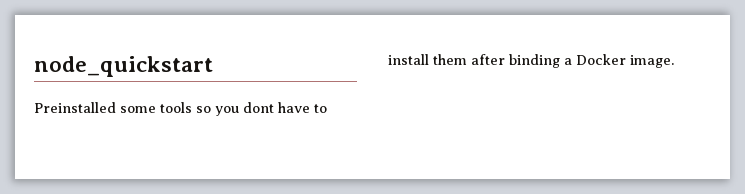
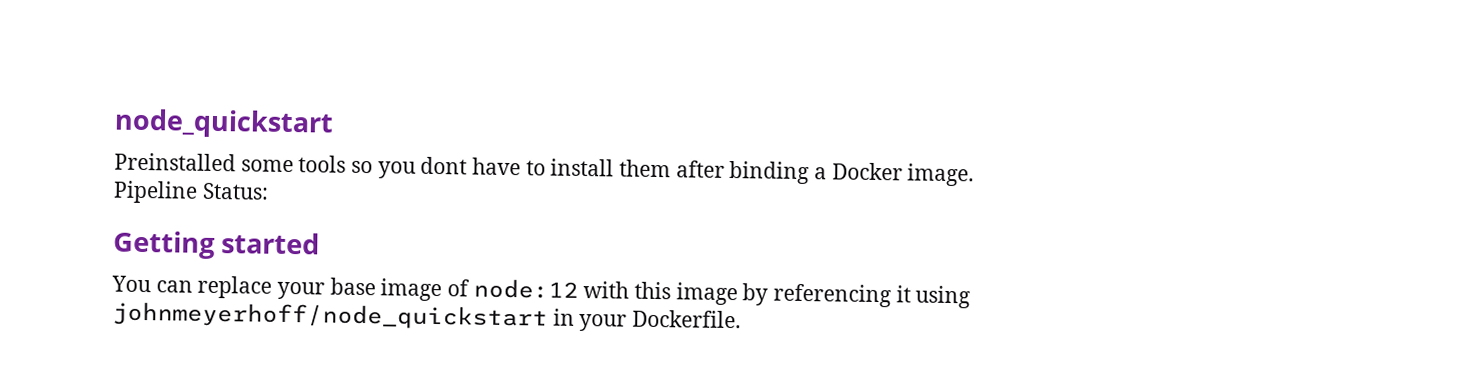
(674, 61) none -> [113,180,269,204] [113,230,321,259] [111,275,972,309] [112,301,742,332] // Pipeline Status: // Getting started // You can replace your base image of node:12 with this image by referencing it using johnmeyerhoff/node_quickstart in your Dockerfile.

